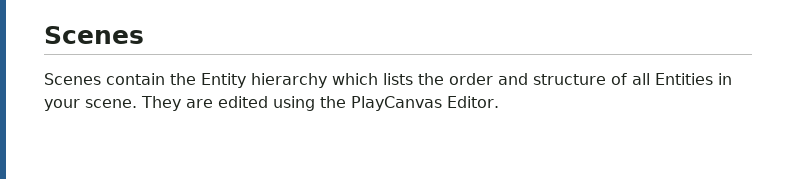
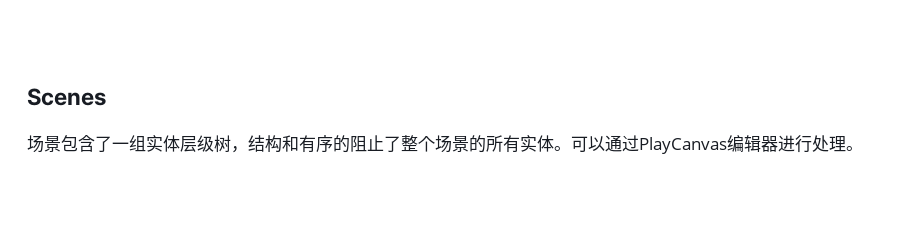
[44,73,732,88] [44,96,499,111] Scenes contain the Entity hierarchy which lists the order and structure of all Entities in your scene. They are edited using the PlayCanvas Editor. -> [27,135,863,154] 场景包含了一组实体层级树，结构和有序的阻止了整个场景的所有实体。可以通过PlayCanvas编辑器进行处理。

